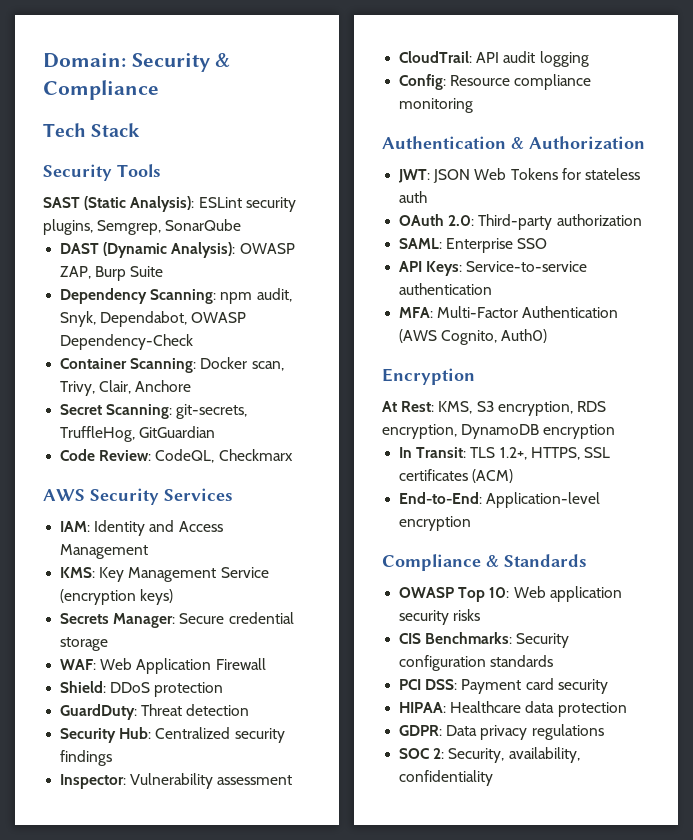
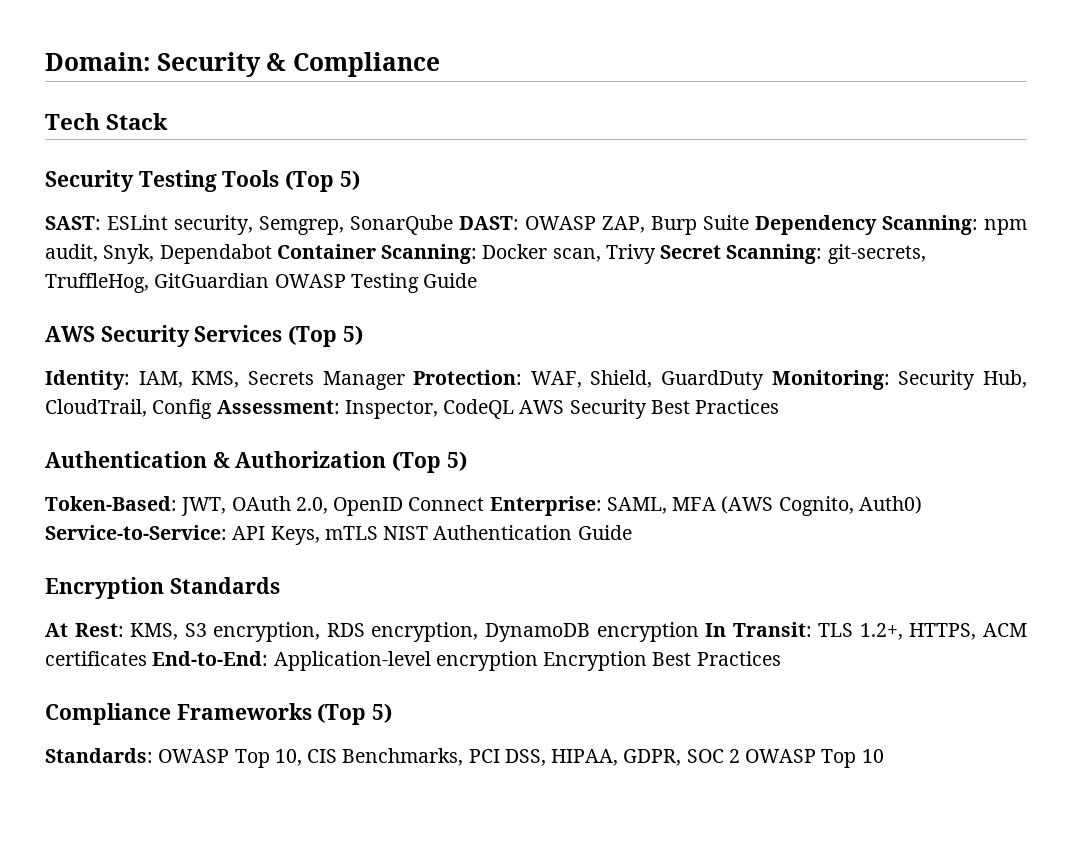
(112, 172) none -> [138,170,217,192] Testing
[43,196,296,212] [43,219,93,235] // SAST (Static Analysis): ESLint security plugins, -> [285,170,360,192] [45,215,253,235] (Top 5) // SAST: ESLint security,
[60,242,236,258] // DAST (Dynamic Analysis): -> [459,216,519,230] DAST:
(164, 271) // -> (749, 222) none
[100,311,247,327] [60,334,194,350] Dependabot, OWASP Dependency-Check // -> [159,244,272,264] Dependabot
[60,380,192,396] Trivy, Clair, Anchore // -> [605,244,656,264] Trivy
[60,449,293,463] // Code Review: CodeQL, Checkmarx -> [274,273,478,293] OWASP Testing Guide
[60,520,223,536] [60,544,149,559] [60,567,269,582] [60,589,174,605] [60,612,294,628] [60,637,109,651] [60,658,266,674] [60,681,224,697] [60,704,250,720] [60,727,285,743] [60,750,113,766] [60,773,293,789] [399,51,589,67] [399,74,592,90] [399,98,474,113] [382,136,645,150] [398,168,640,183] [399,191,428,203] [399,214,642,230] [399,238,548,253] [399,261,588,276] [399,283,493,295] [399,306,619,318] [399,329,548,345] [382,368,475,385] // IAM: Identity and Access Management // KMS: Key Management Service (encryption keys) // Secrets Manager: Secure credential storage // WAF: Web Application Firewall // Shield: DDoS protection // GuardDuty: Threat detection // Security Hub: Centralized security findings // Inspector: Vulnerability assessment // CloudTrail: API audit logging // Config: Resource compliance monitoring // Authentication & Authorization // JWT: JSON Web Tokens for stateless auth // OAuth 2.0: Third-party authorization // SAML: Enterprise SSO // API Keys: Service-to-service authentication // MFA: Multi-Factor Authentication (AWS Cognito, Auth0) // Encryption -> [288,325,363,347] [45,370,1027,390] [45,399,780,419] [45,451,467,473] [45,496,922,516] [45,525,632,545] [45,577,280,599] (Top 5) // Identity: IAM, KMS, Secrets Manager Protection: WAF, Shield, GuardDuty Monitoring: Security Hub, CloudTrail, Config Assessment: Inspector, CodeQL AWS Security Best Practices // Authentication & Authorization (Top 5) // Token-Based: JWT, OAuth 2.0, OpenID Connect Enterprise: SAML, MFA (AWS Cognito, Auth0) Service-to-Service: API Keys, mTLS NIST Authentication Guide // Encryption Standards
(616, 431) // -> (699, 632) none
[583,447,610,458] [399,469,514,483] SSL certificates (ACM) // -> [982,623,1027,637] [45,651,147,666] ACM certificates
[382,554,587,571] [399,586,622,602] [399,609,481,625] [399,632,570,648] [399,655,554,671] [399,678,608,694] [399,701,627,717] [399,724,604,740] [399,747,580,763] [399,770,494,786] // Compliance & Standards // OWASP Top 10: Web application security risks // CIS Benchmarks: Security configuration standards // PCI DSS: Payment card security // HIPAA: Healthcare data protection // GDPR: Data privacy regulations // SOC 2: Security, availability, confidentiality -> [543,651,781,671] [45,703,393,725] [45,748,884,768] Encryption Best Practices // Compliance Frameworks (Top 5) // Standards: OWASP Top 10, CIS Benchmarks, PCI DSS, HIPAA, GDPR, SOC 2 OWASP Top 10

